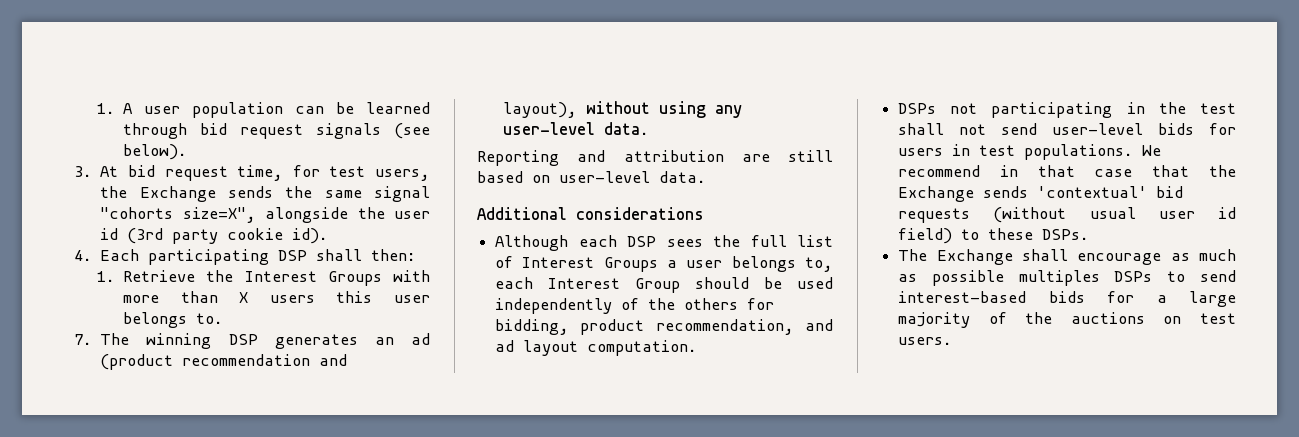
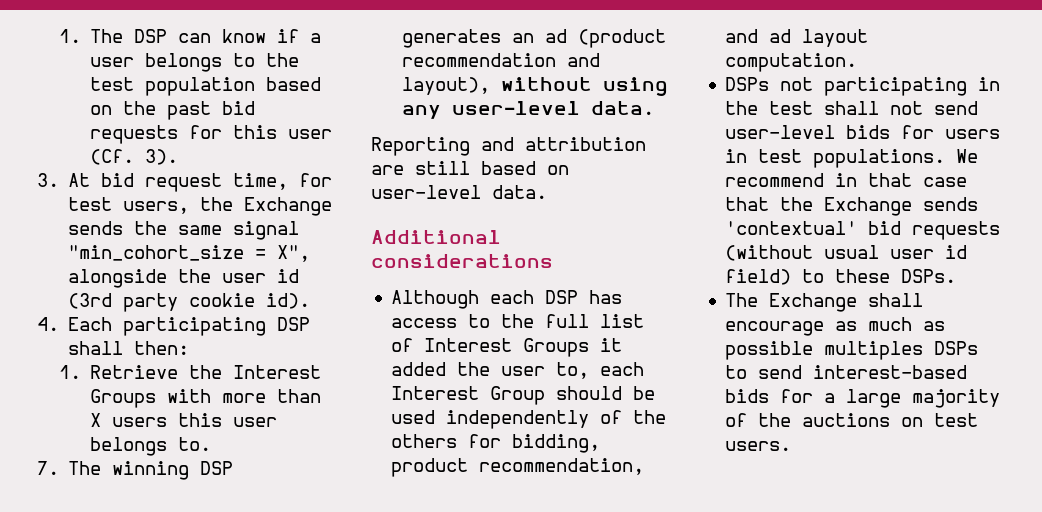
[96,102,430,118] [123,123,430,139] [123,144,188,160] 1. A user population can be learned through bid request signals (see below). -> [59,29,322,43] [90,53,300,72] [90,77,322,96] [90,101,256,120] [90,125,333,144] [90,149,179,165] 1. The DSP can know if a user belongs to the test population based on the past bid requests for this user (Cf. 3).
[100,207,256,223] "cohorts size=X", -> [68,245,311,262] "min_cohort_size = X",
[666,239,703,247] sees -> [589,290,623,304] [391,314,491,328] has access to
[667,256,796,272] a user belongs -> [600,338,623,352] [391,362,546,376] it added the user

